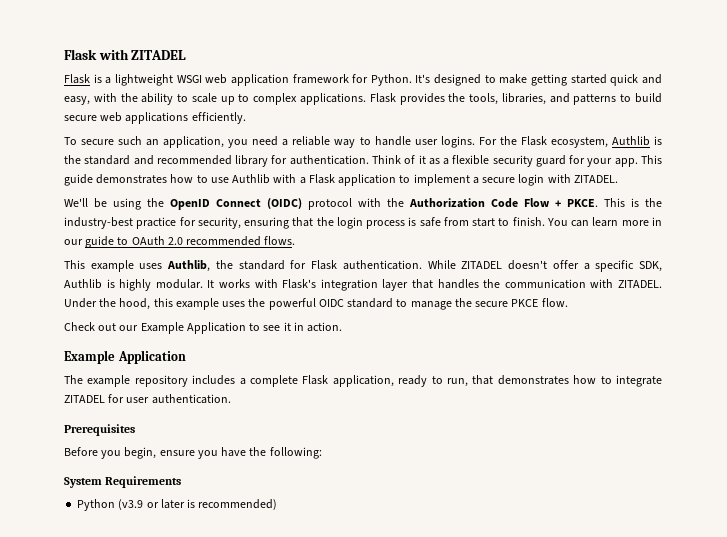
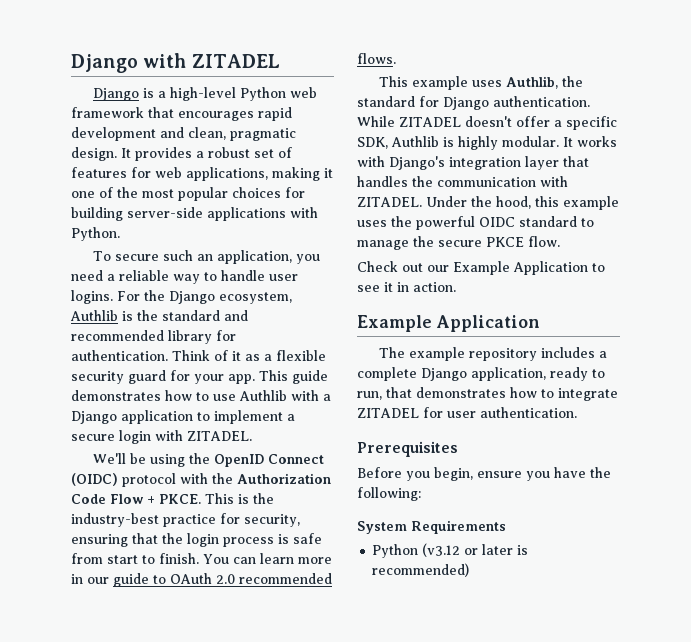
[64,49,97,60] Flask -> [71,54,138,73] Django
[64,74,90,84] Flask -> [92,88,139,101] Django
[114,74,662,86] [64,93,662,105] [64,112,246,124] lightweight WSGI web application framework for Python. It's designed to make getting started quick and easy, with the ability to scale up to complex applications. Flask provides the tools, libraries, and patterns to build secure web applications efficiently. -> [169,87,317,101] [71,107,292,121] [71,127,296,141] [71,147,292,161] [71,167,333,181] [71,187,305,201] [71,207,318,221] [71,227,120,241] high-level Python web framework that encourages rapid development and clean, pragmatic design. It provides a robust set of features for web applications, making it one of the most popular choices for building server-side applications with Python.
[520,136,547,146] Flask -> [169,291,215,304] Django
[308,174,335,184] Flask -> [71,411,117,424] Django
[311,260,338,270] Flask -> [443,97,489,110] Django
[282,279,317,289] Flask's -> [389,156,445,170] Django's
[302,375,329,385] Flask -> [421,368,467,381] Django
[118,499,144,510] (v3.9 -> [422,543,461,557] (v3.12

